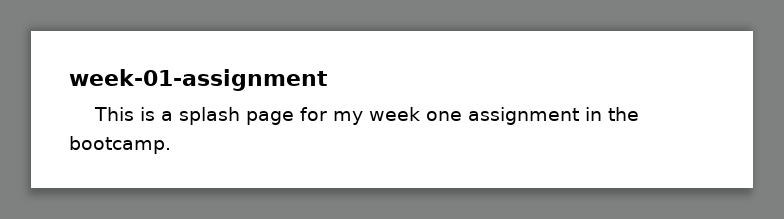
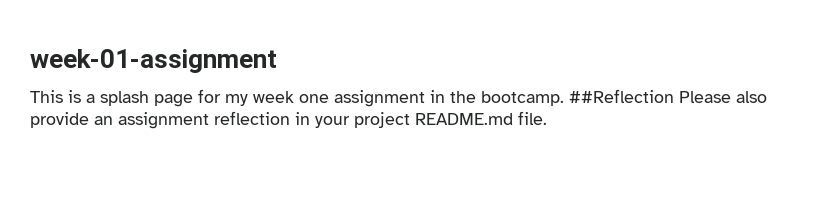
(171, 145) none -> [569,89,767,103] [30,111,547,129] ##Reflection Please also provide an assignment reflection in your project README.md file.

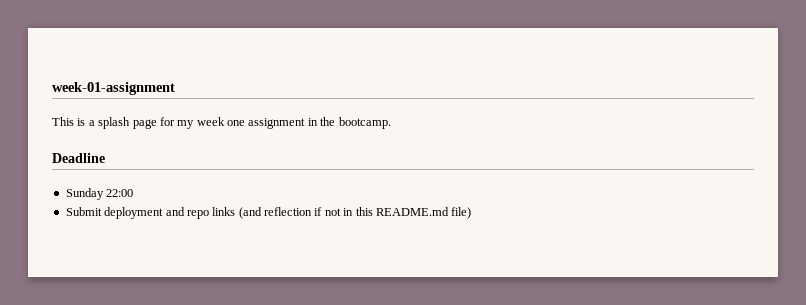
[569,89,767,103] [30,111,547,129] ##Reflection Please also provide an assignment reflection in your project README.md file. -> [52,153,105,163] [65,188,134,200] [65,207,472,219] // Deadline // Sunday 22:00 // Submit deployment and repo links (and reflection if not in this README.md file)

